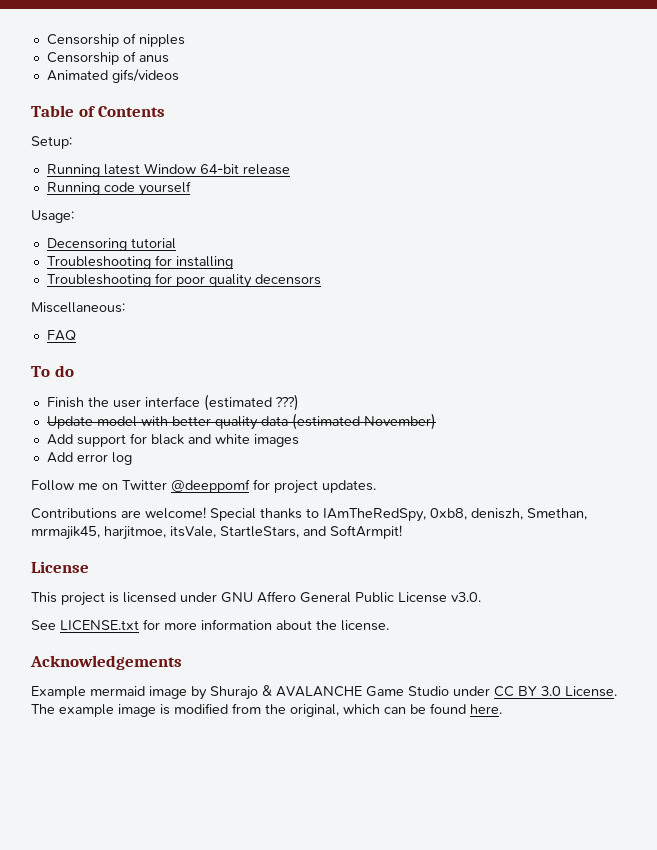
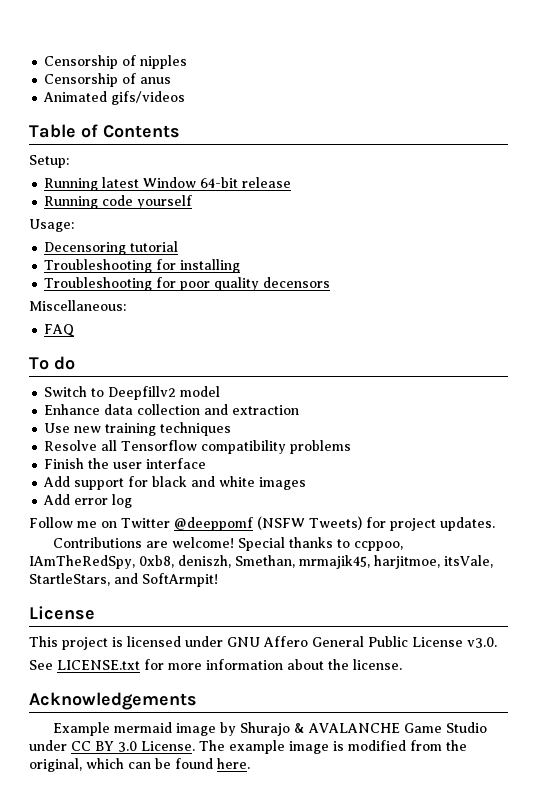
[46,394,299,411] [46,413,436,430] Finish the user interface (estimated ???) // Update model with better quality data (estimated November) -> [44,386,221,400] [44,404,300,415] [44,422,232,436] [44,440,352,454] [44,458,207,469] Switch to Deepfillv2 model // Enhance data collection and extraction // Use new training techniques // Resolve all Tensorflow compatibility problems // Finish the user interface
(250, 486) none -> [257,516,362,530] (NSFW Tweets)
(319, 513) none -> [354,541,404,551] ccppoo,

